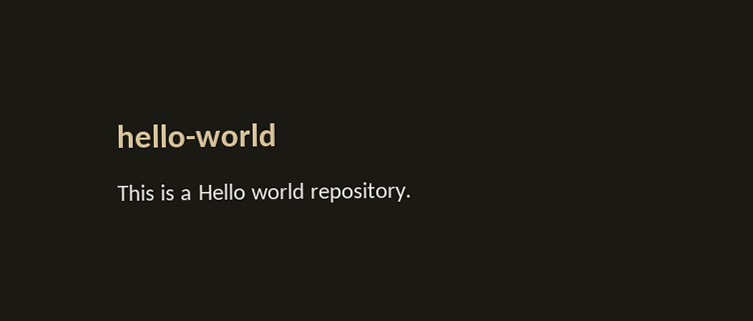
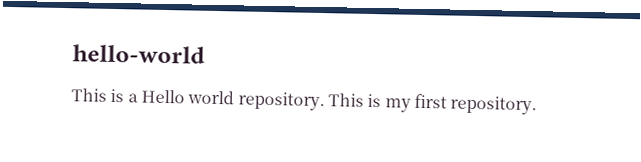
(413, 192) none -> [327,93,538,116] This is my first repository.

